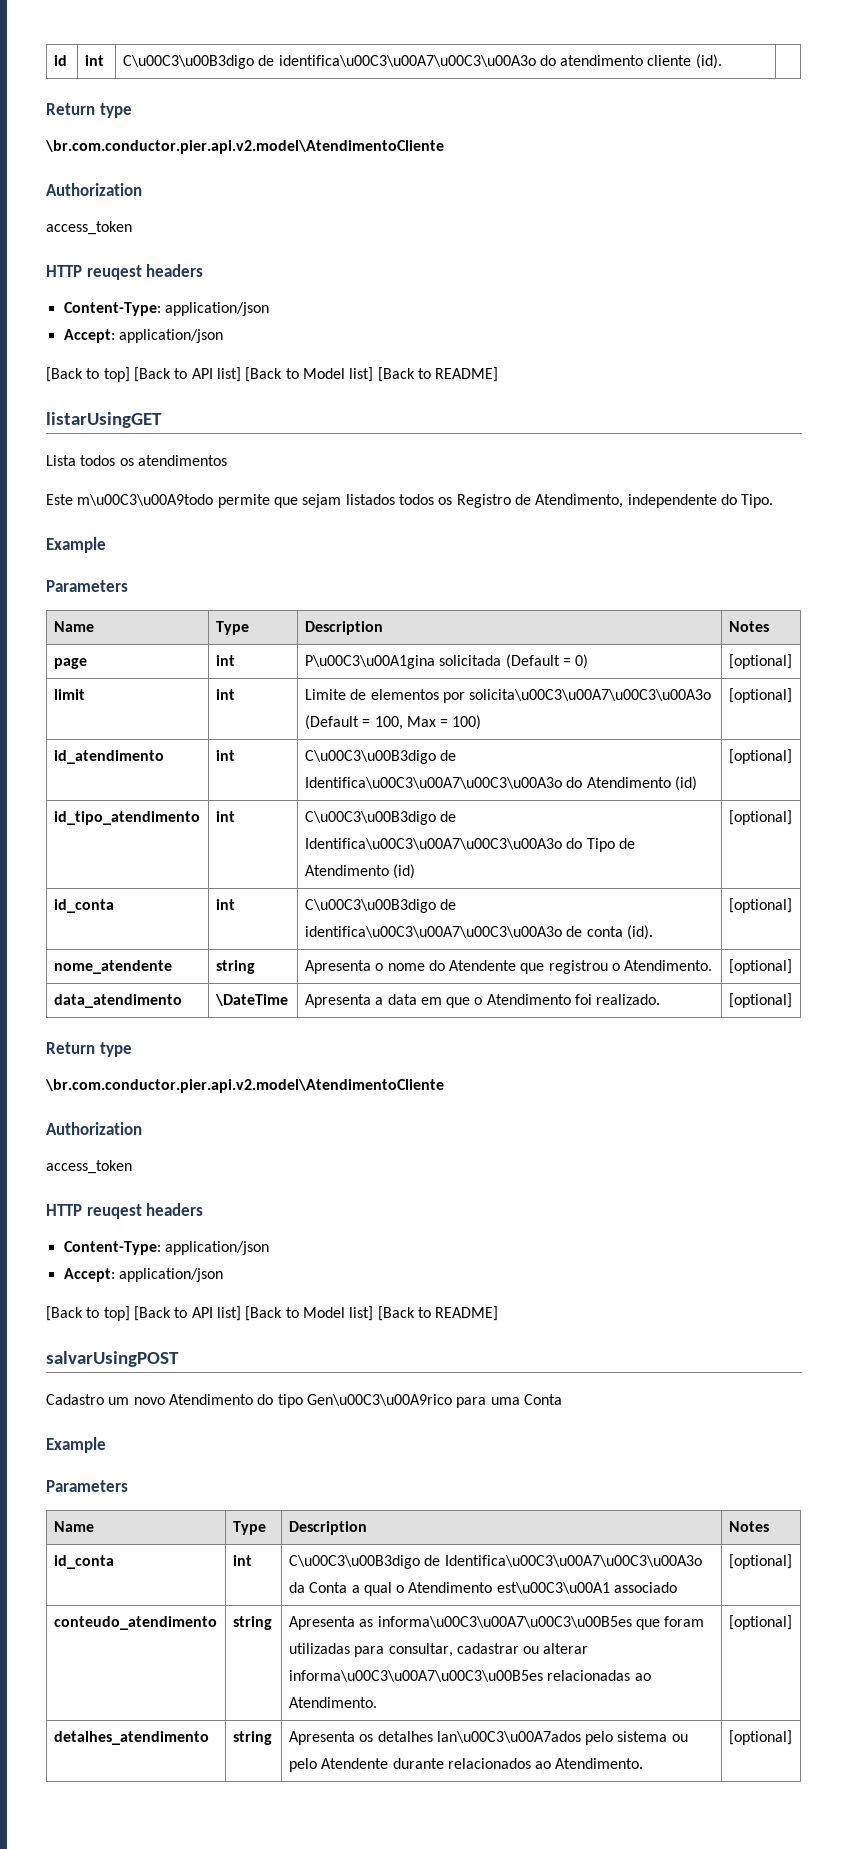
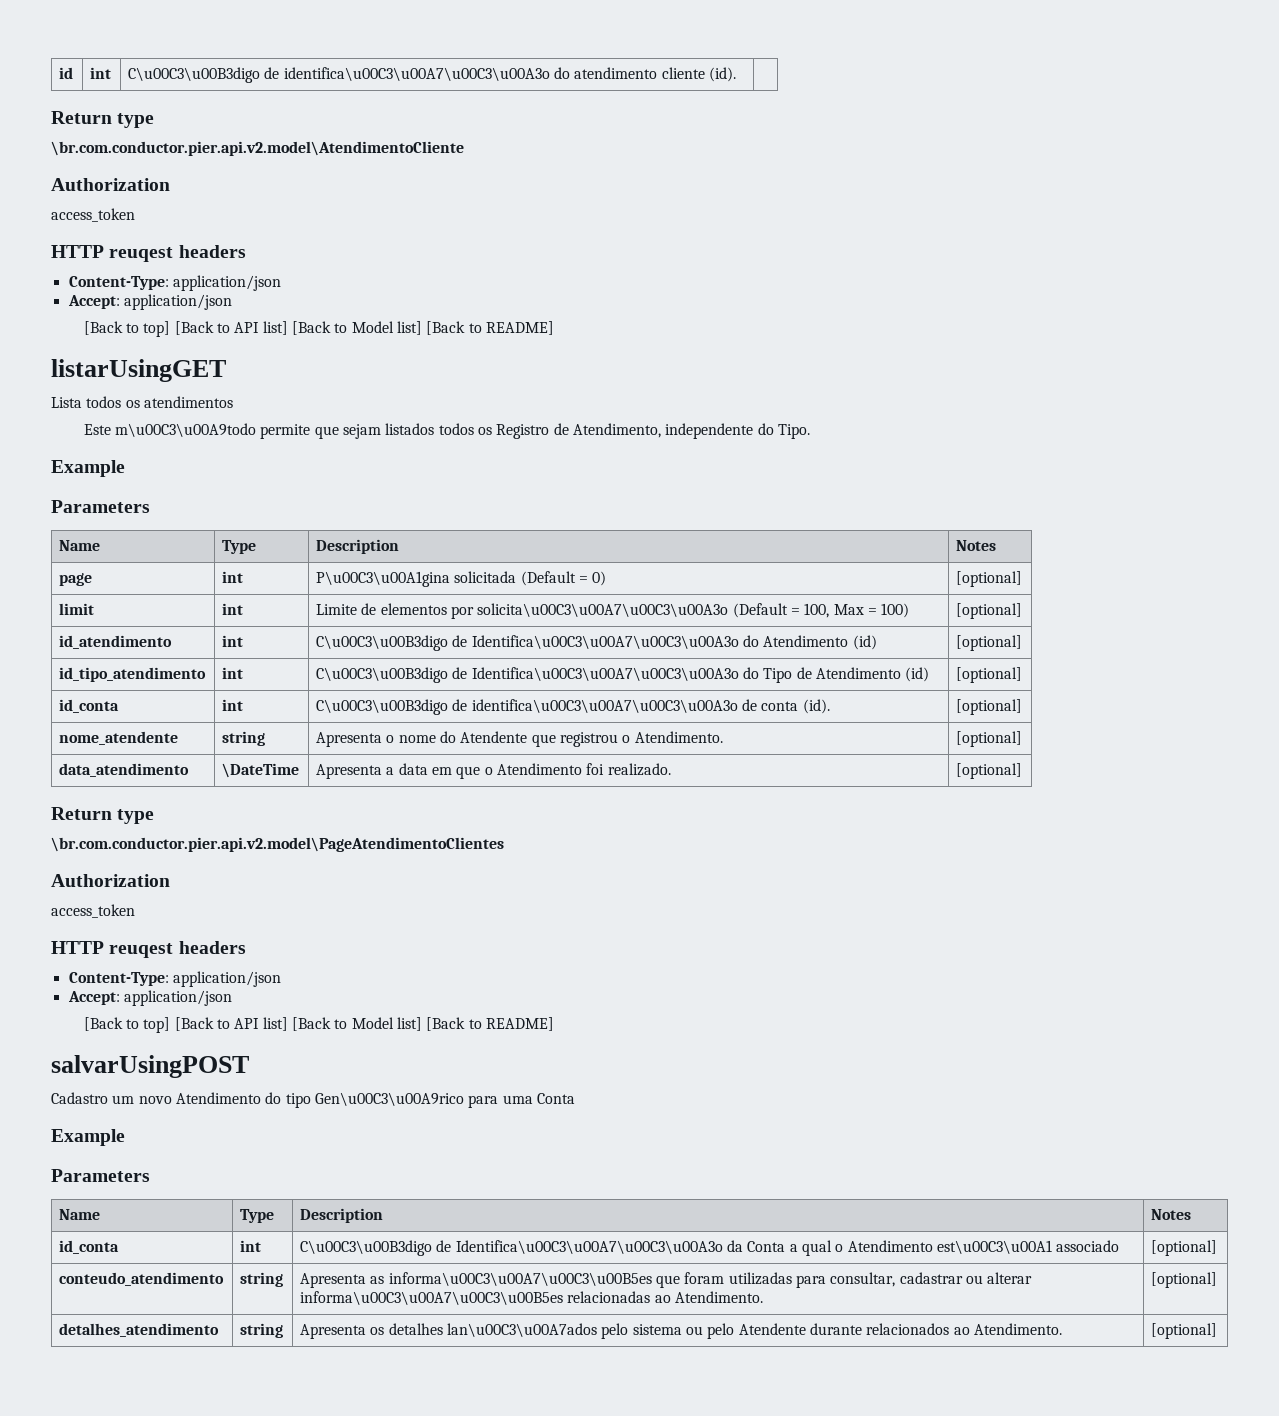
[45,1079,444,1093] \br.com.conductor.pier.api.v2.model\AtendimentoCliente -> [51,837,504,852] \br.com.conductor.pier.api.v2.model\PageAtendimentoClientes

